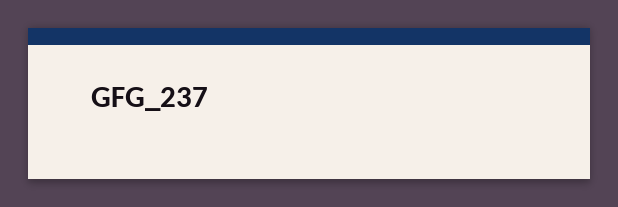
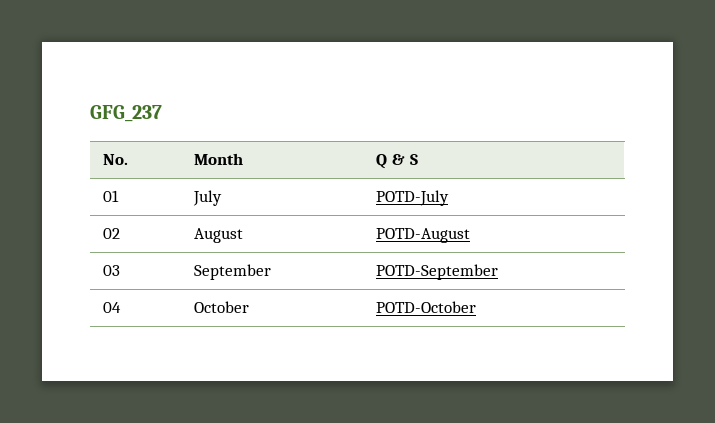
(208, 99) none -> [103,154,129,165] [194,153,244,165] [376,154,418,169] [103,190,120,202] [193,190,223,206] [376,190,450,206] [103,228,121,239] [194,228,244,243] [376,228,471,243] [103,265,121,276] [194,264,272,280] [376,264,499,280] [103,302,122,313] [194,301,250,313] [376,301,477,313] // No. | Month | Q & S // 01 | July | POTD-July // 02 | August | POTD-August // 03 | September | POTD-September // 04 | October | POTD-October

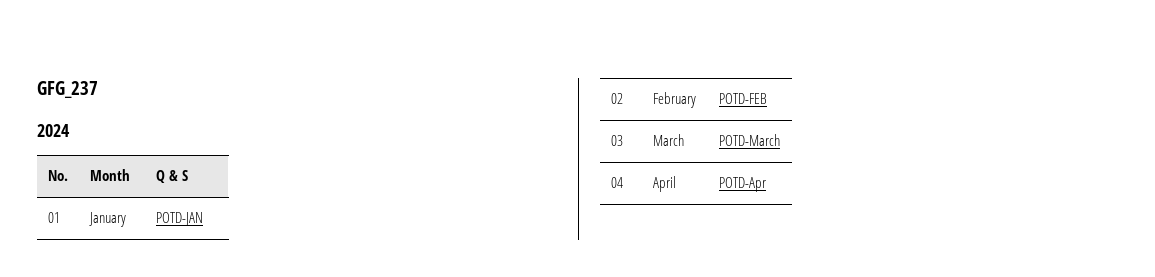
(162, 113) none -> [37,124,70,137] // 2024
[193,190,223,206] [376,190,450,206] July | POTD-July -> [88,212,126,227] [155,212,203,226] January | POTD-JAN
[194,228,244,243] [376,228,471,243] August | POTD-August -> [652,92,696,108] [718,93,767,104] February | POTD-FEB
[194,264,272,280] [376,264,499,280] September | POTD-September -> [652,134,684,146] [718,134,780,146] March | POTD-March
[194,301,250,313] [376,301,477,313] October | POTD-October -> [652,176,676,192] [718,177,766,192] April | POTD-Apr

